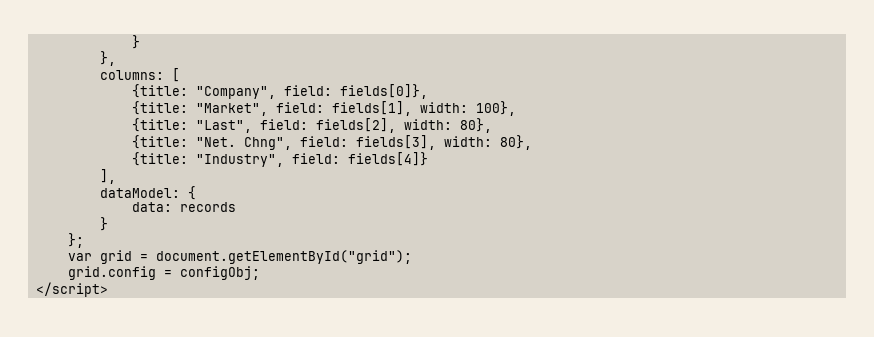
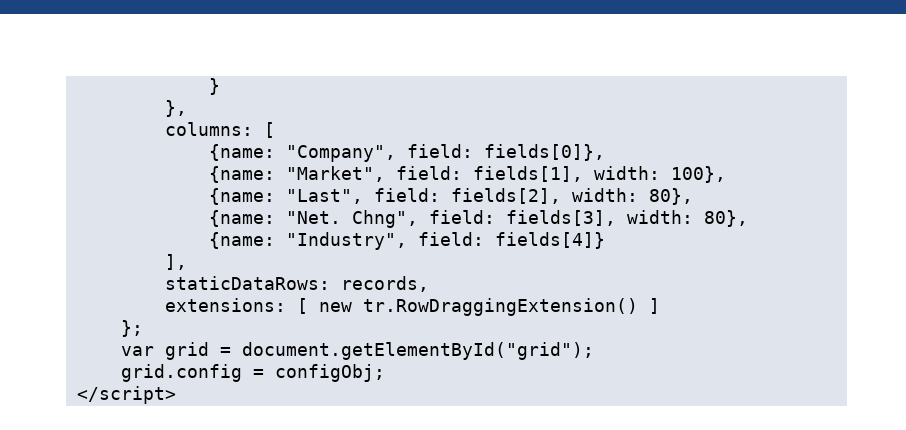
[132,84,189,98] {title: -> [208,144,275,161] {name:
[132,101,189,115] {title: -> [208,166,275,183] {name:
[132,118,189,132] {title: -> [208,188,275,205] {name:
[132,135,189,149] {title: -> [208,210,275,227] {name:
[132,152,189,166] {title: -> [208,232,275,249] {name:
[100,186,197,200] [132,202,237,212] [100,217,109,231] dataModel: { // data: records // } -> [164,276,429,292] [164,298,660,316] staticDataRows: records, // extensions: [ new tr.RowDraggingExtension() ]

